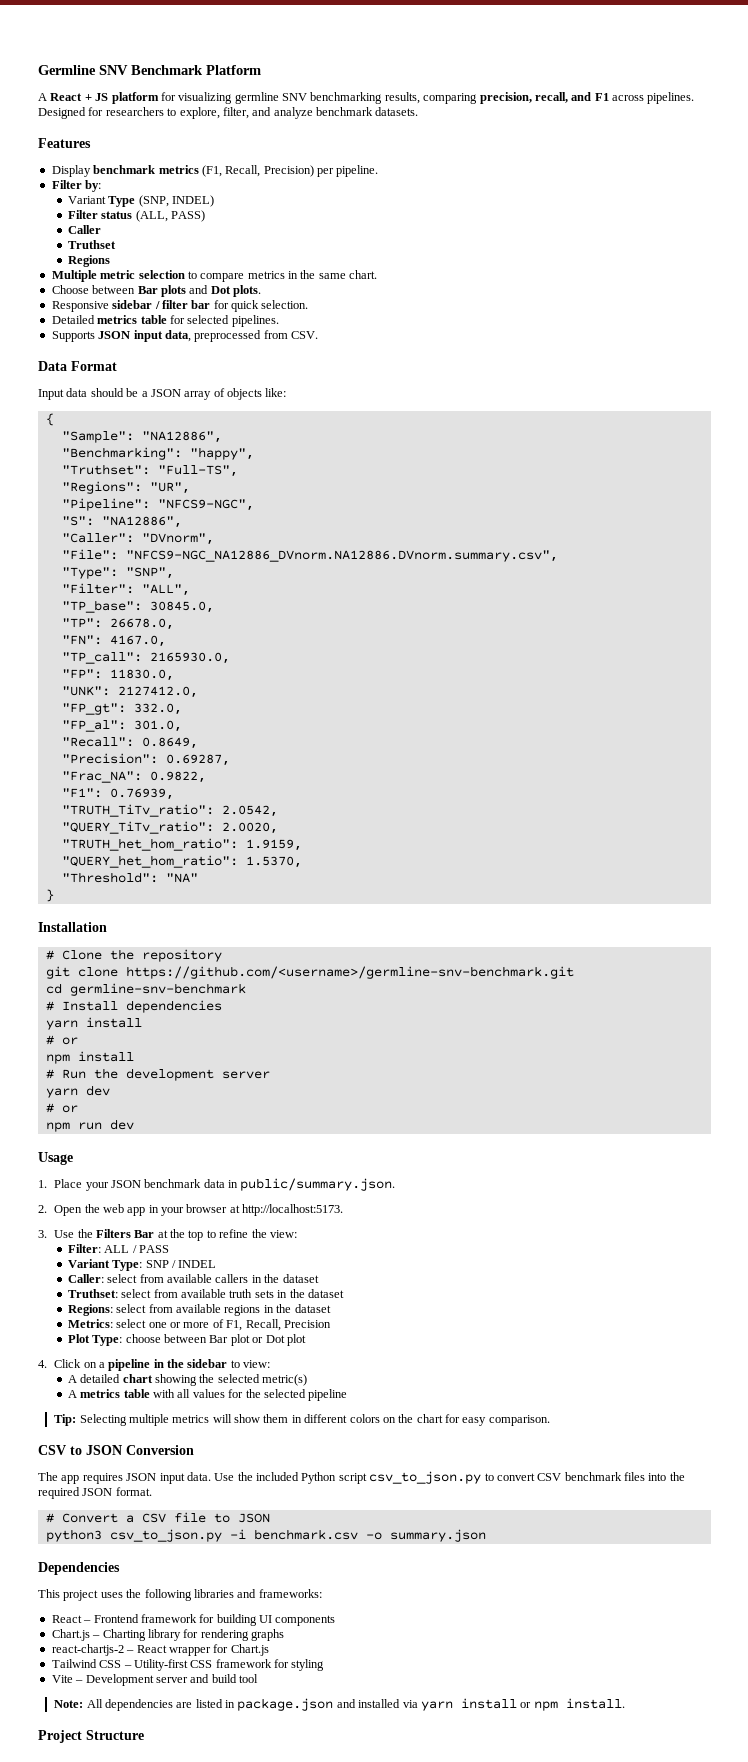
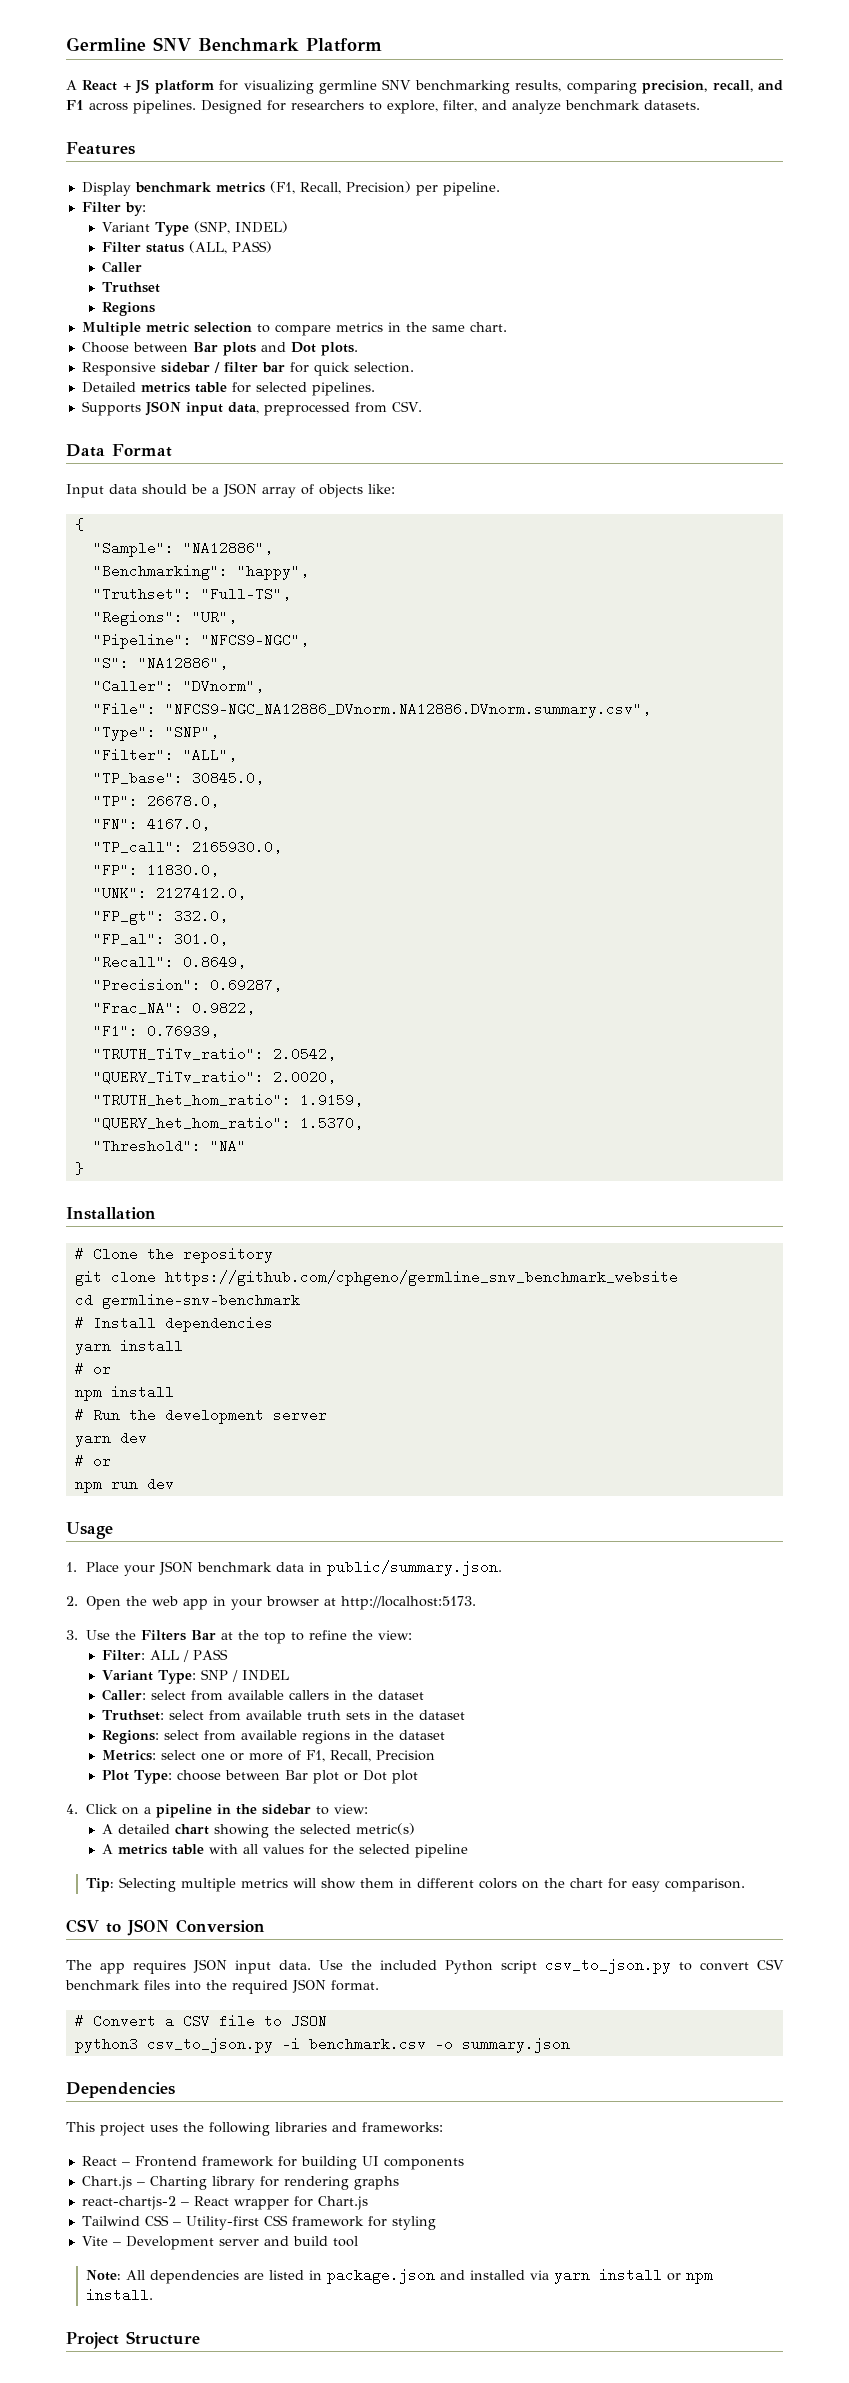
[125,966,574,979] https://github.com/<username>/germline-snv-benchmark.git -> [164,1270,678,1286] https://github.com/cphgeno/germline_snv_benchmark_website

